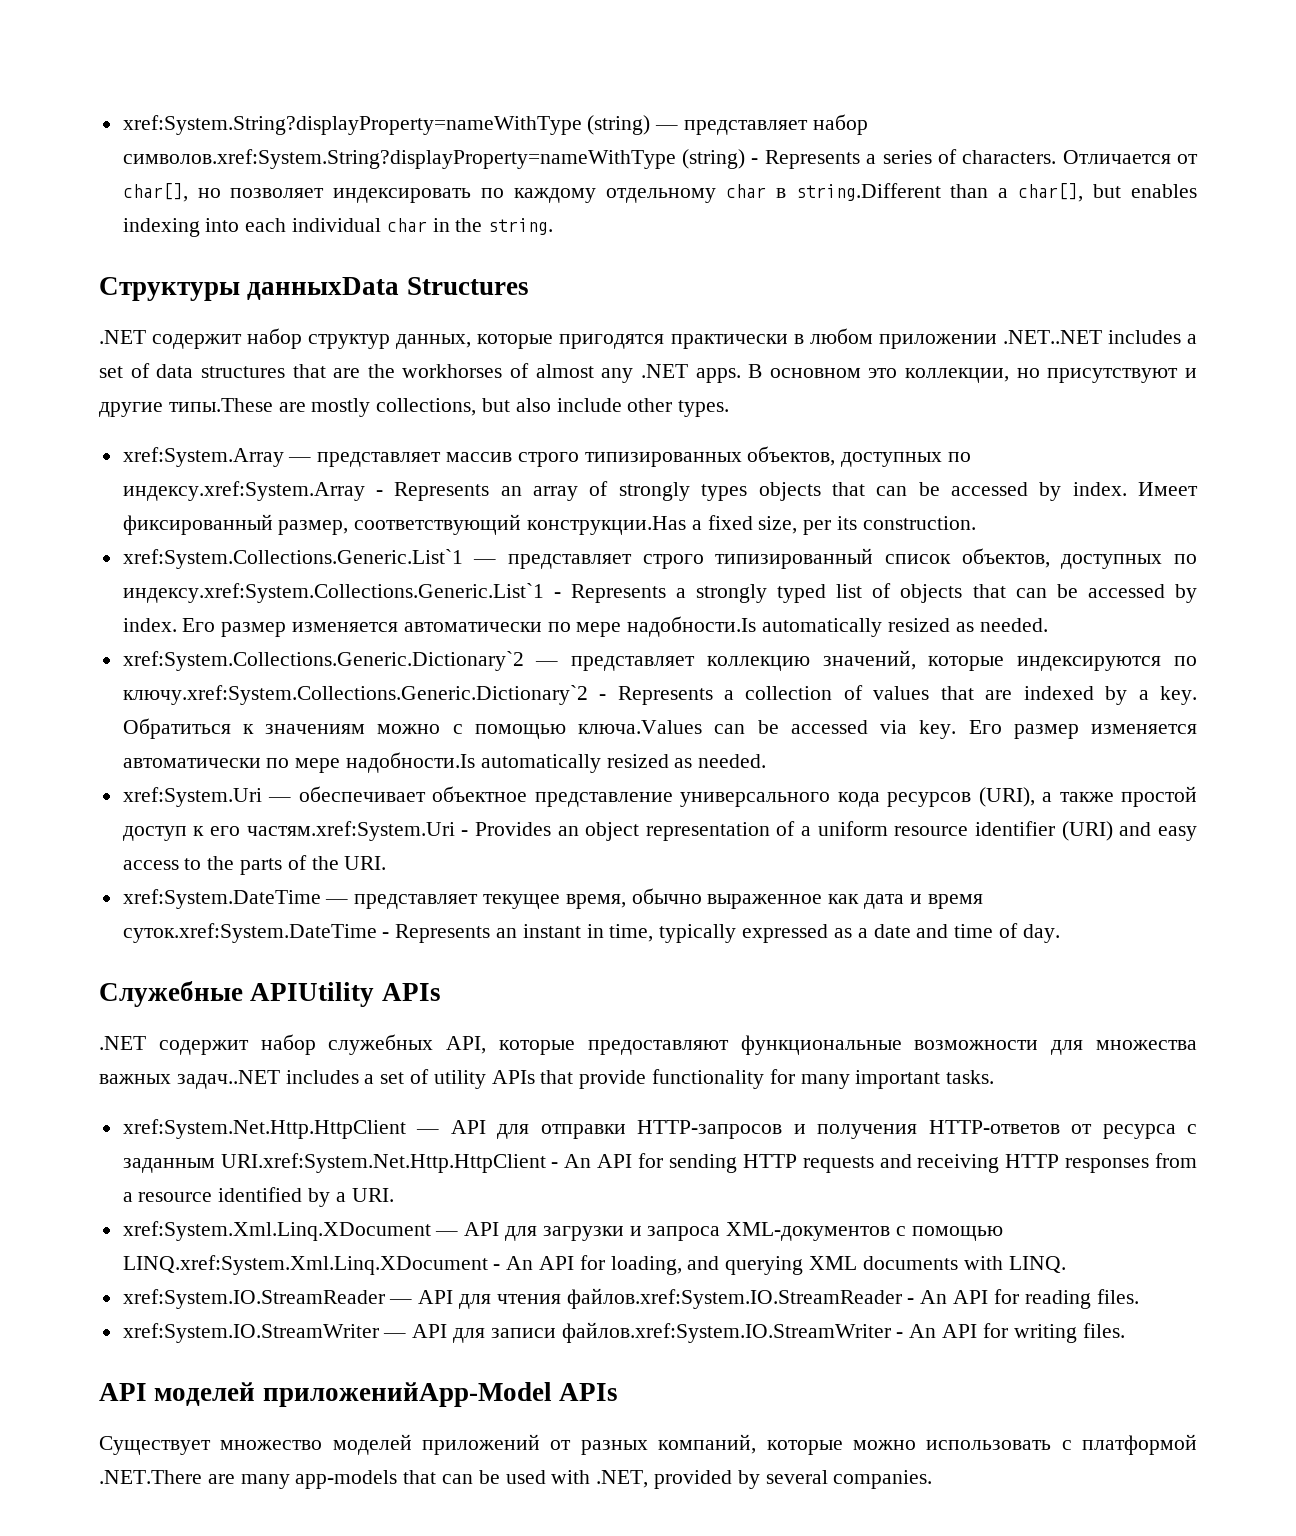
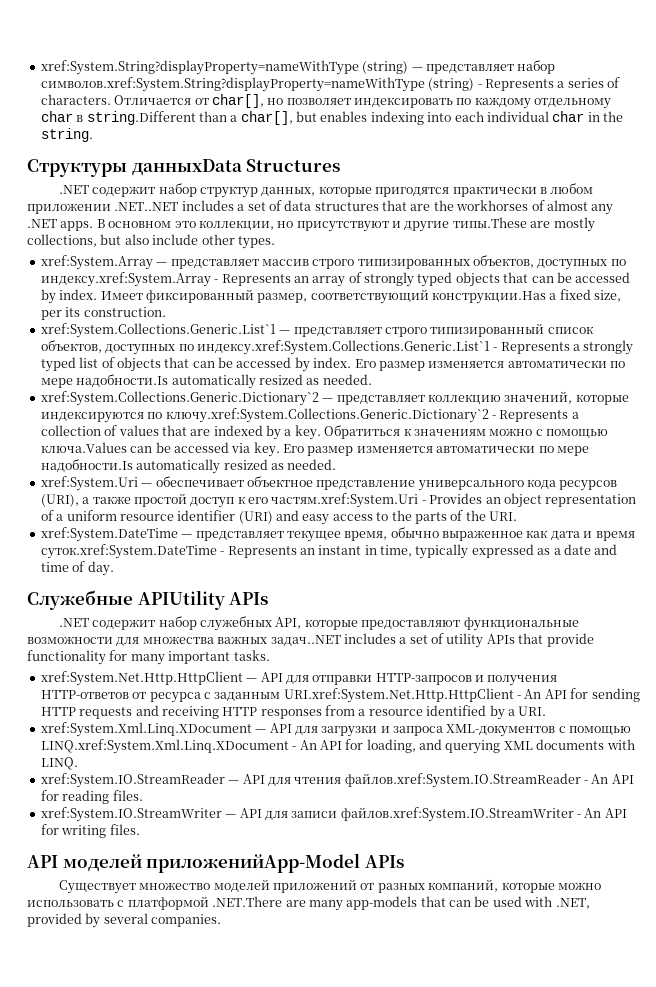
[701,484,748,501] types -> [417,272,453,287] typed

